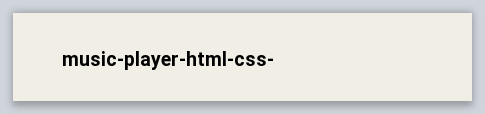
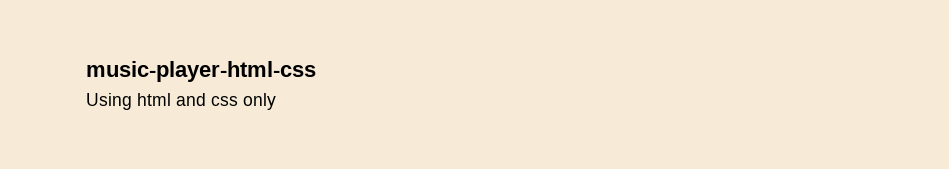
[62,51,274,70] music-player-html-css- -> [86,61,316,82] [86,93,276,110] music-player-html-css // Using html and css only

